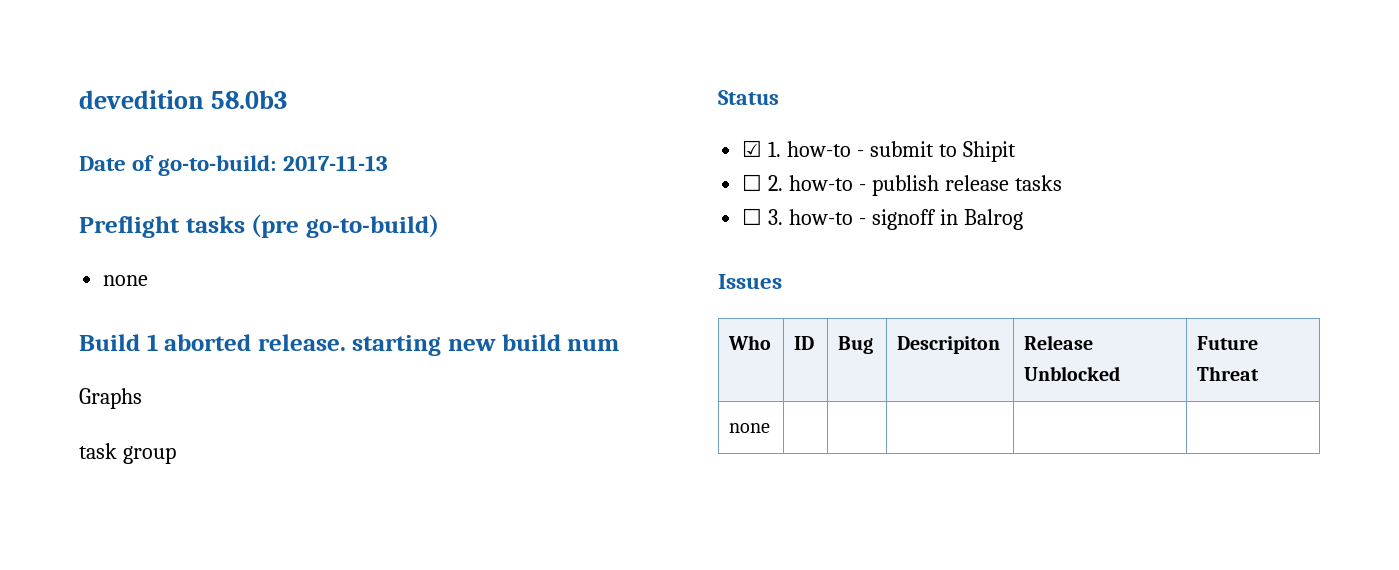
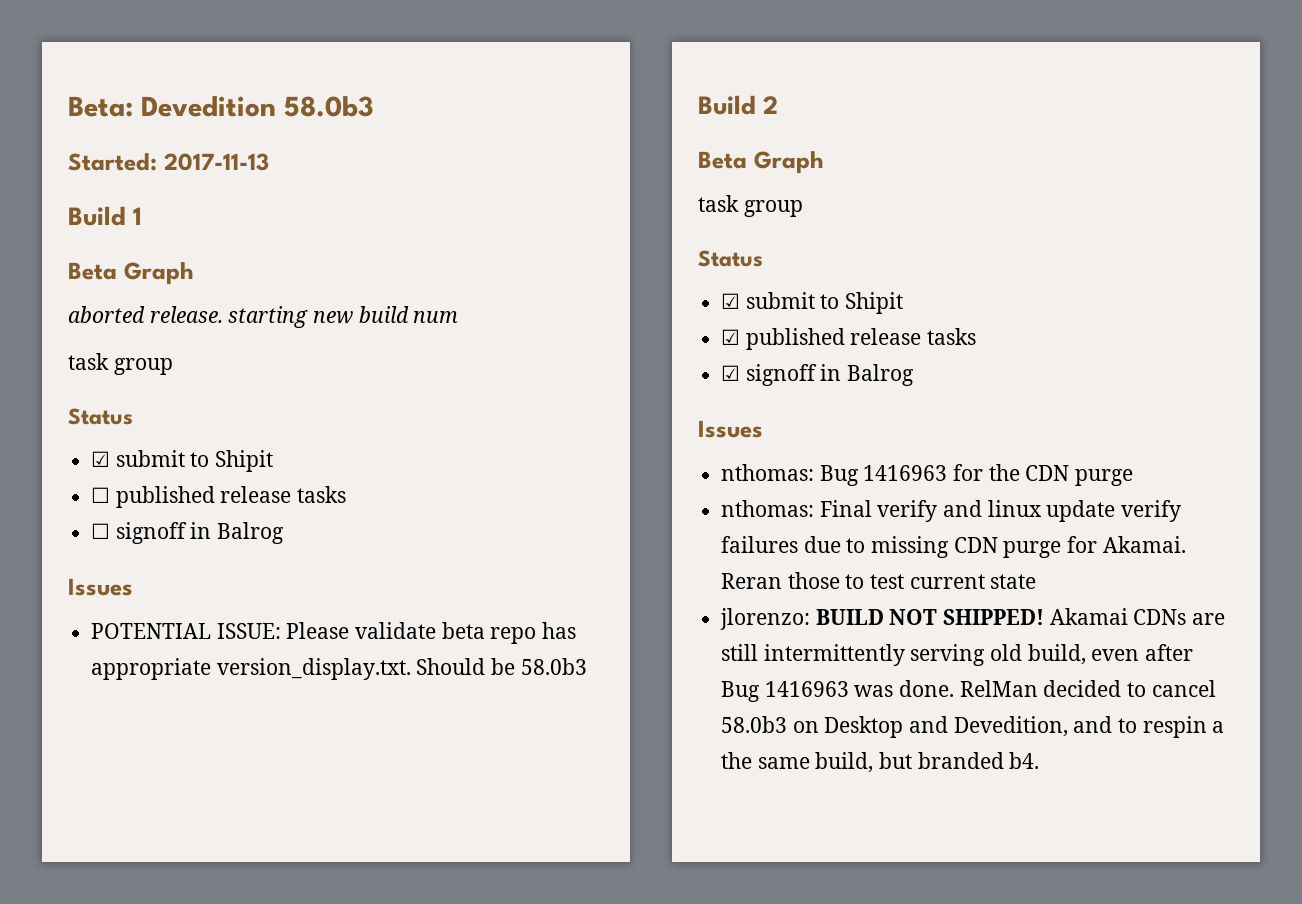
[79,90,287,109] [79,155,388,176] [79,214,439,238] [103,275,149,286] devedition 58.0b3 // Date of go-to-build: 2017-11-13 // Preflight tasks (pre go-to-build) // none -> [68,96,374,117] [68,153,269,171] Beta: Devedition 58.0b3 // Started: 2017-11-13
(158, 342) none -> [68,262,194,285] // Beta Graph //
[79,388,142,409] [79,443,176,464] [718,90,779,105] [742,140,1016,162] [742,174,1062,196] [742,208,1023,230] [718,274,782,289] [728,335,772,350] [794,336,815,350] [838,336,874,354] [897,336,1001,354] [1024,335,1094,350] [1024,366,1121,381] [1197,336,1259,350] [1197,366,1260,381] [729,423,771,433] Graphs // task group // Status // ☑ 1. how-to - submit to Shipit // ☐ 2. how-to - publish release tasks // ☐ 3. how-to - signoff in Balrog // Issues // Who | ID | Bug | Descripiton | Release Unblocked | Future Threat // none | | | | | -> [68,353,173,375] [68,408,133,425] [91,450,274,472] [91,486,347,508] [91,522,285,544] [68,578,133,596] [91,622,577,644] [91,658,587,680] [698,95,779,115] [698,151,824,174] [698,195,803,217] [698,250,763,267] [721,292,904,314] [721,328,977,350] [721,364,915,386] [698,420,763,438] [721,464,1134,486] [721,500,1182,522] [721,536,1186,558] [721,572,1037,589] [720,608,1226,630] [721,644,1194,666] [721,680,1216,702] [721,716,1225,738] [721,752,1040,773] task group // Status // ☑ submit to Shipit // ☐ published release tasks // ☐ signoff in Balrog // Issues // POTENTIAL ISSUE: Please validate beta repo has appropriate version_display.txt. Should be 58.0b3 // Build 2 // Beta Graph // task group // Status // ☑ submit to Shipit // ☑ published release tasks // ☑ signoff in Balrog // Issues // nthomas: Bug 1416963 for the CDN purge // nthomas: Final verify and linux update verify failures due to missing CDN purge for Akamai. Reran those to test current state // jlorenzo: BUILD NOT SHIPPED! Akamai CDNs are still intermittently serving old build, even after Bug 1416963 was done. RelMan decided to cancel 58.0b3 on Desktop and Devedition, and to respin a the same build, but branded b4.

